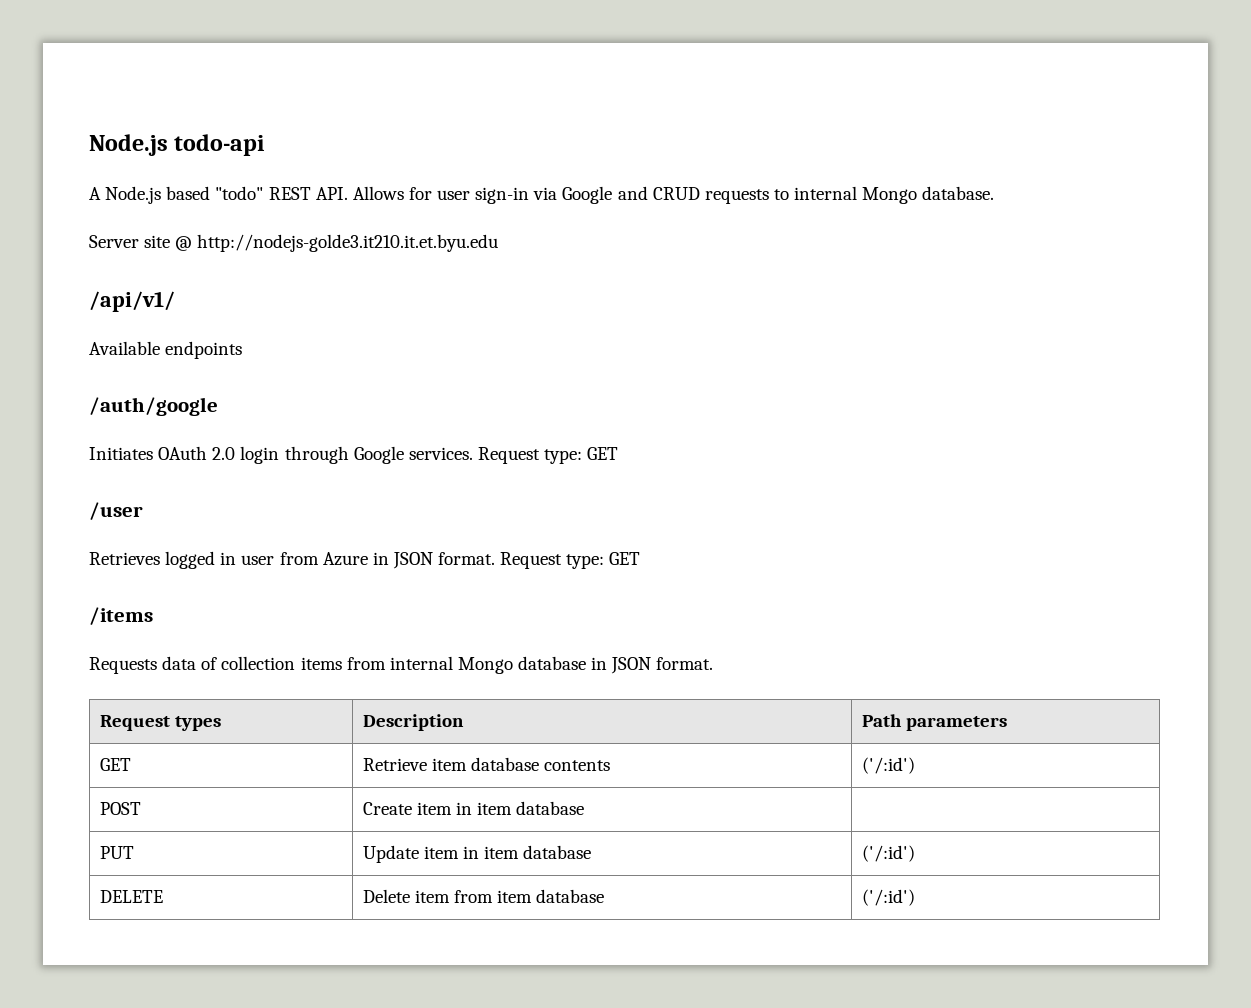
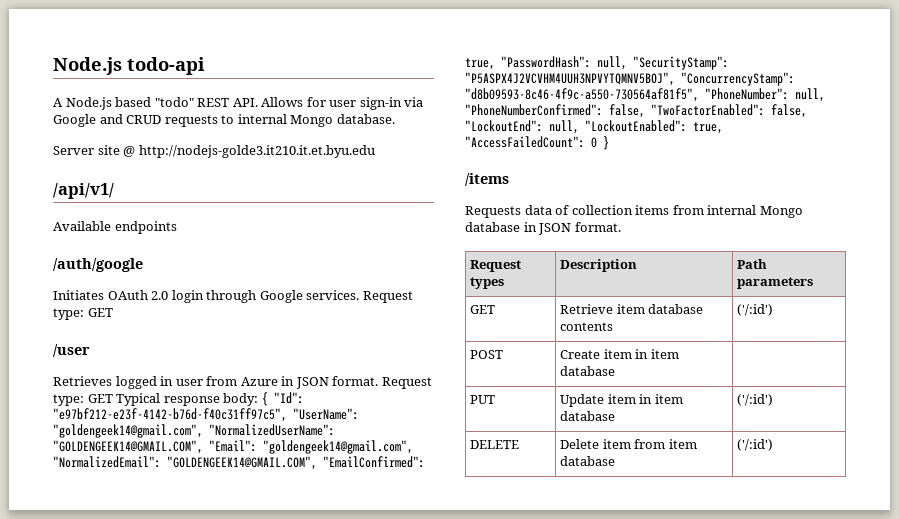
(641, 558) none -> [116,392,304,406] [53,408,359,422] [53,424,335,438] [53,440,413,454] [53,456,425,470] [465,56,729,70] [465,72,795,86] [465,88,825,102] [465,104,807,118] [465,120,723,134] [465,136,609,150] Typical response body: { "Id": "e97bf212-e23f-4142-b76d-f40c31ff97c5", "UserName": "goldengeek14@gmail.com", "NormalizedUserName": "GOLDENGEEK14@GMAIL.COM", "Email": "goldengeek14@gmail.com", "NormalizedEmail": "GOLDENGEEK14@GMAIL.COM", "EmailConfirmed": true, "PasswordHash": null, "SecurityStamp": "P5ASPX4J2VCVHM4UUH3NPVYTQMNV5BOJ", "ConcurrencyStamp": "d8b09593-8c46-4f9c-a550-730564af81f5", "PhoneNumber": null, "PhoneNumberConfirmed": false, "TwoFactorEnabled": false, "LockoutEnd": null, "LockoutEnabled": true, "AccessFailedCount": 0 }

